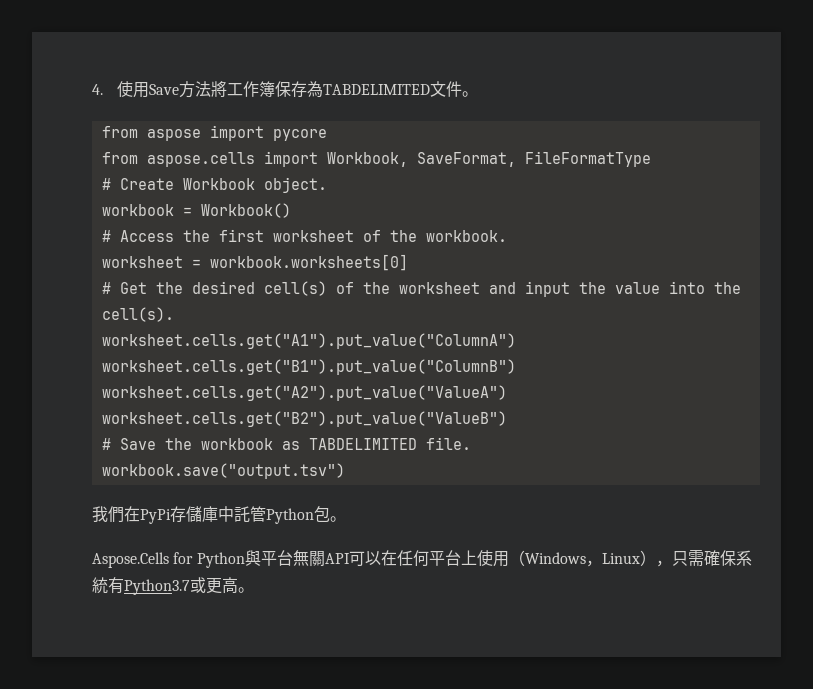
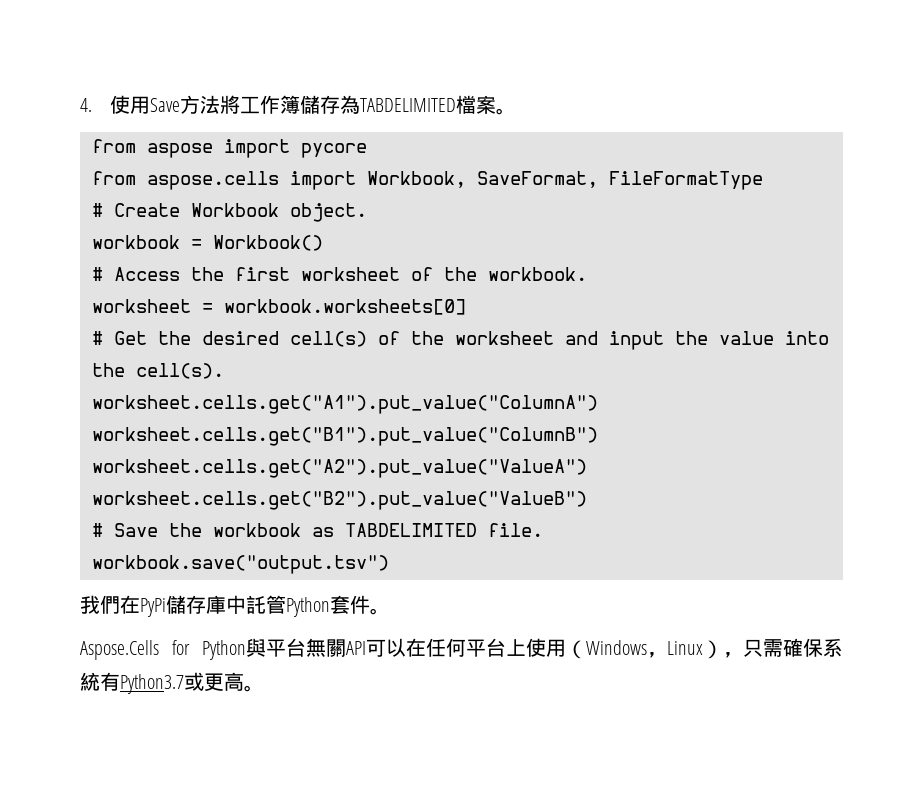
[274,81,291,97] 保 -> [300,95,321,114] 儲
[429,81,462,97] 文件 -> [456,95,497,114] 檔案
[170,506,202,522] 存儲 -> [166,595,206,614] 儲存
[314,506,330,522] 包 -> [330,595,370,614] 套件

